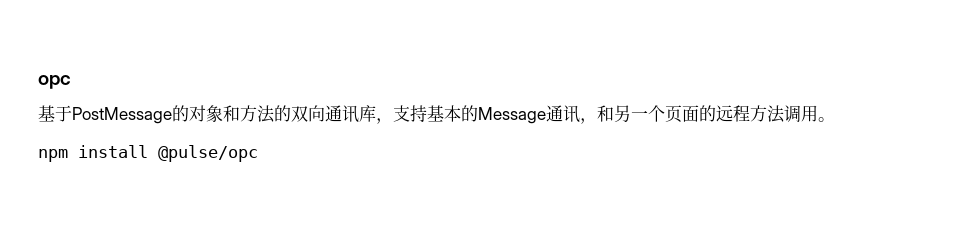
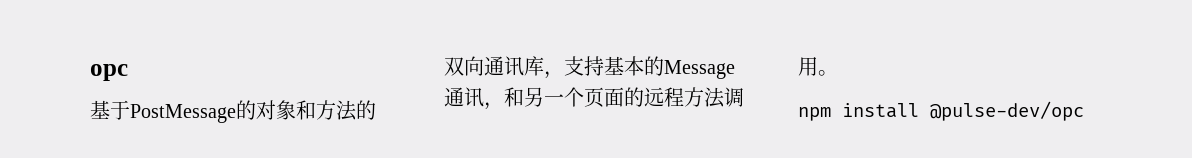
[158,145,258,162] @pulse/opc -> [930,101,1084,121] @pulse-dev/opc

